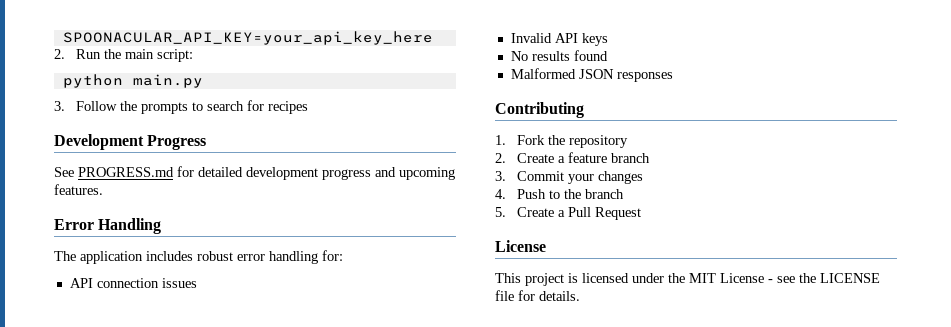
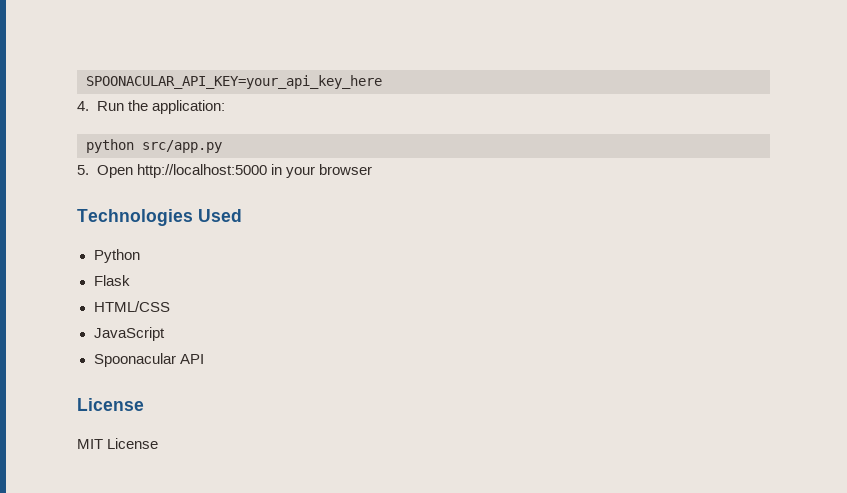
[54,49,65,59] 2. -> [77,101,89,111] 4.
[125,49,194,62] main script: -> [151,100,225,114] application:
[132,74,203,88] [54,100,309,114] [54,134,207,150] [54,166,455,180] [54,184,103,195] [54,218,162,234] [54,250,343,264] [69,278,197,288] [510,33,608,46] [510,50,608,61] [510,68,673,82] [495,102,584,118] [495,135,629,148] [495,152,651,163] [495,171,644,184] [495,189,625,199] [495,207,642,220] [495,240,546,252] [495,273,880,286] [495,290,580,301] main.py // 3. Follow the prompts to search for recipes // Development Progress // See PROGRESS.md for detailed development progress and upcoming features. // Error Handling // The application includes robust error handling for: // API connection issues // Invalid API keys // No results found // Malformed JSON responses // Contributing // 1. Fork the repository // 2. Create a feature branch // 3. Commit your changes // 4. Push to the branch // 5. Create a Pull Request // License // This project is licensed under the MIT License - see the LICENSE file for details. -> [142,140,222,153] [77,164,372,178] [77,209,242,226] [93,249,140,263] [93,275,130,286] [93,301,170,312] [93,327,165,341] [93,353,204,367] [77,398,144,411] [77,438,159,449] src/app.py // 5. Open http://localhost:5000 in your browser // Technologies Used // Python // Flask // HTML/CSS // JavaScript // Spoonacular API // License // MIT License

